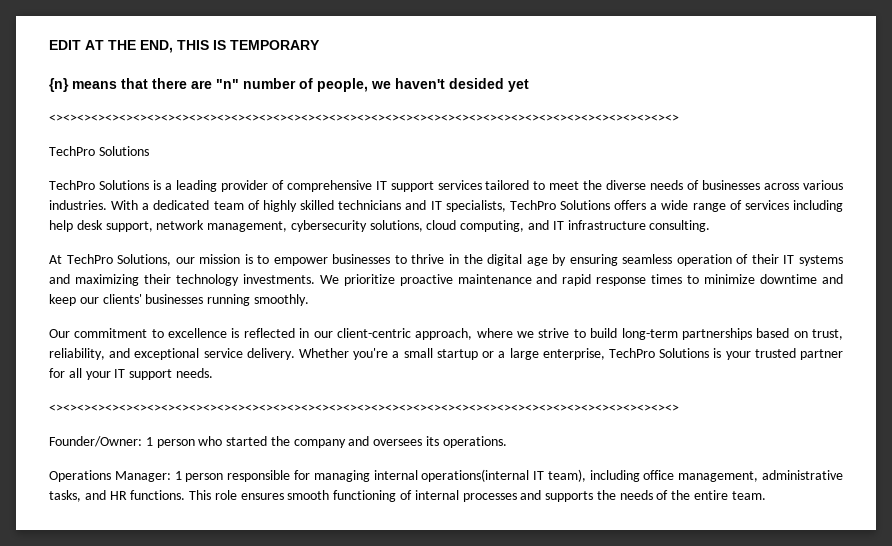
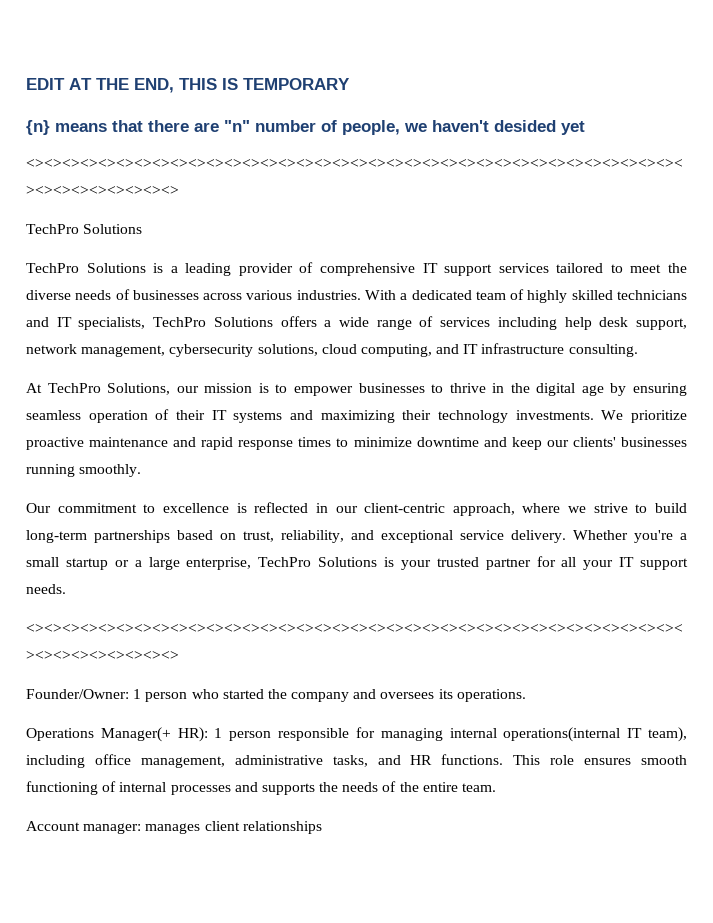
[114,471,171,482] Manager: -> [100,727,208,742] Manager(+ HR):
(766, 495) none -> [26,821,322,834] // Account manager: manages client relationships

